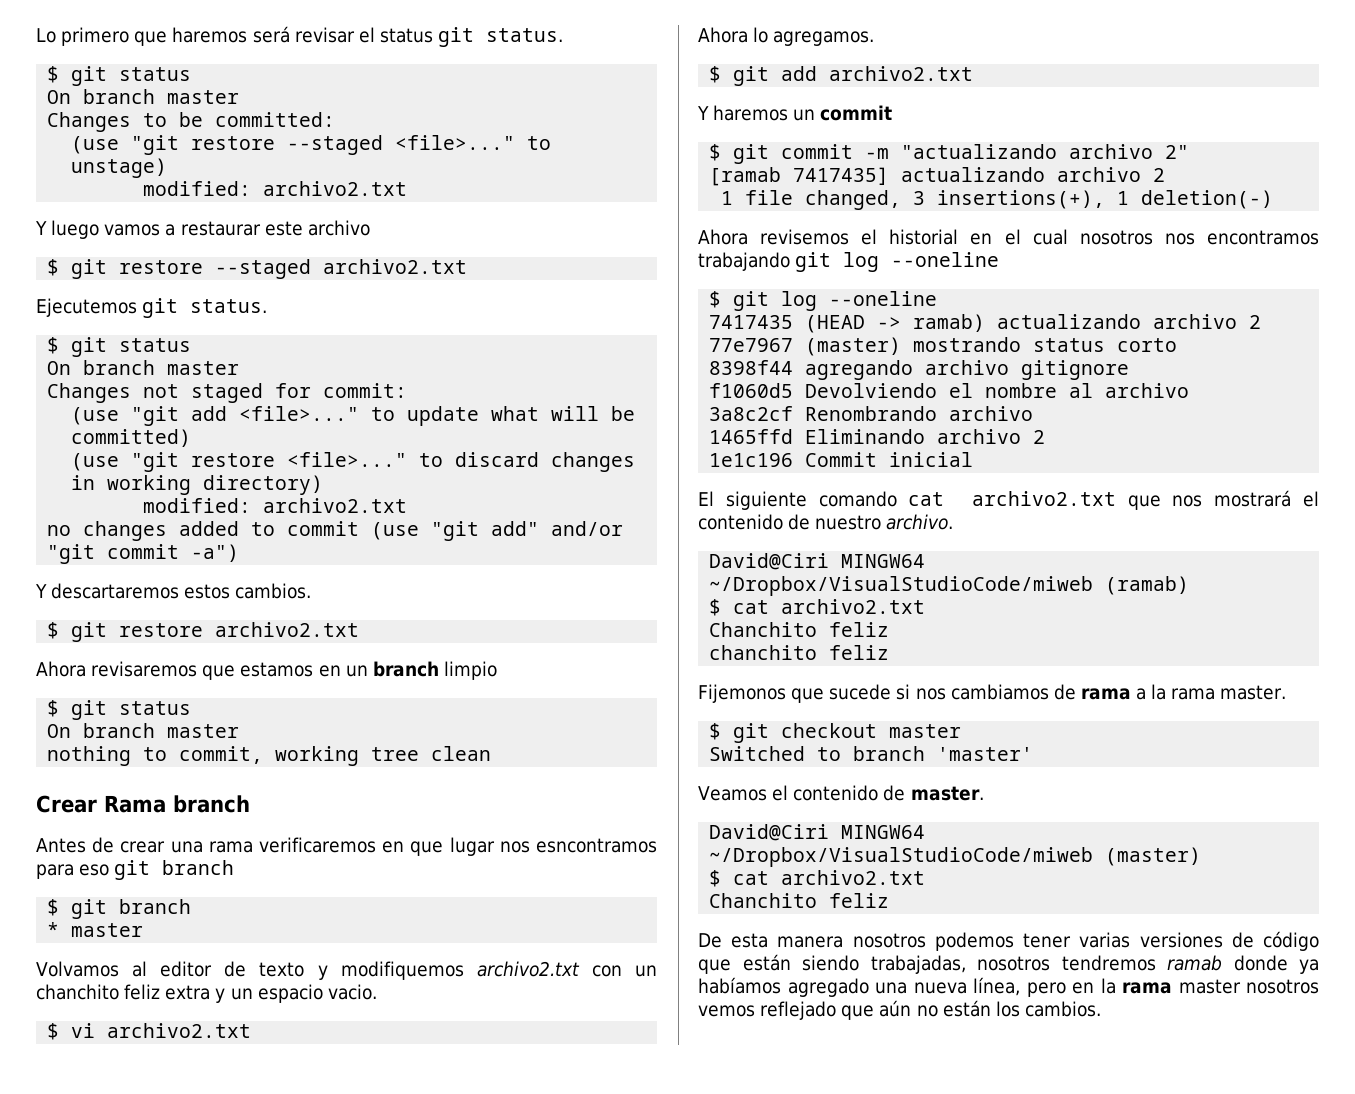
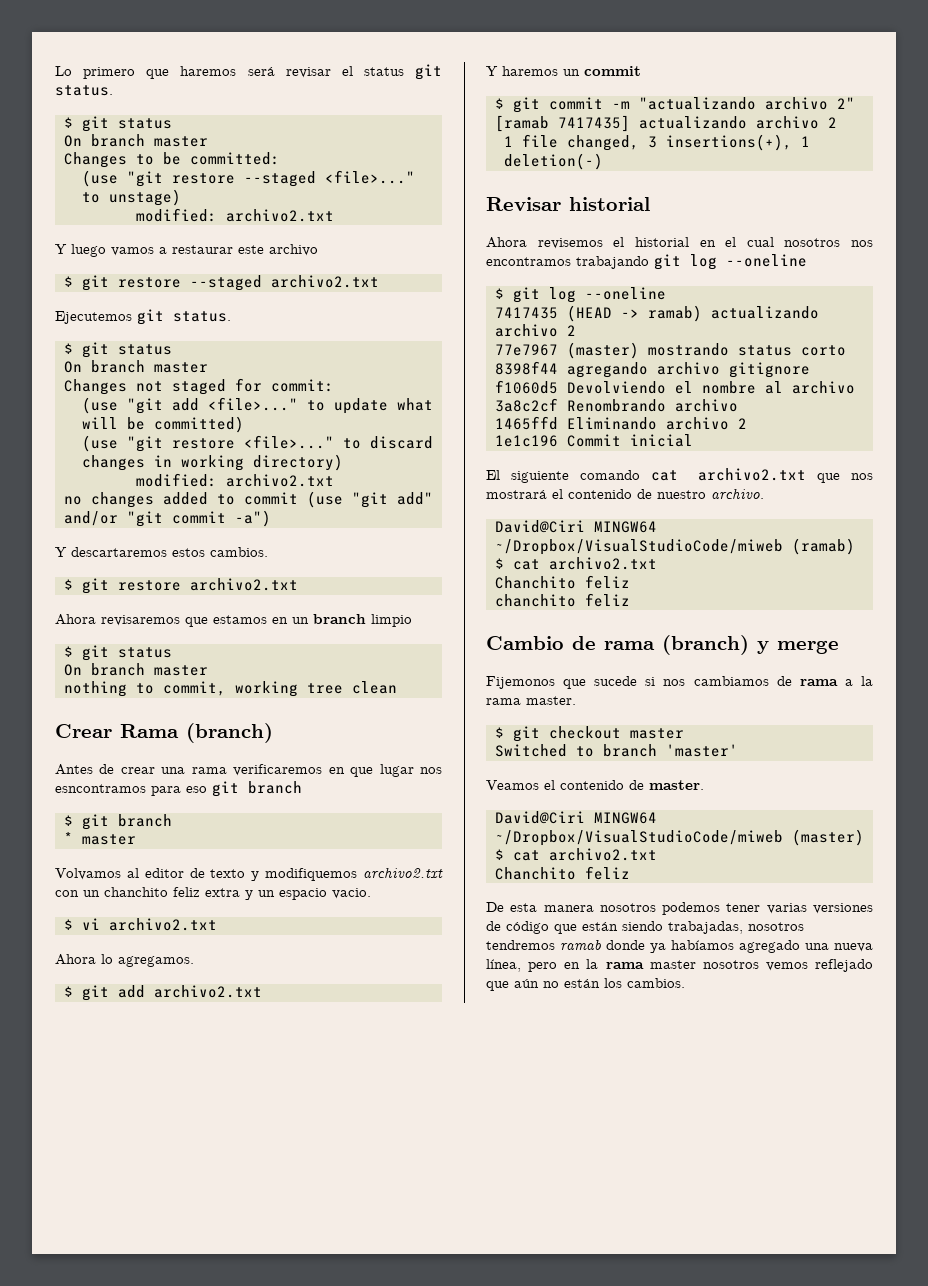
[173,795,250,813] branch -> [186,723,273,743] (branch)
(1274, 199) none -> [486,197,650,211] // Revisar historial
(890, 652) none -> [486,635,839,655] // Cambio de rama (branch) y merge

